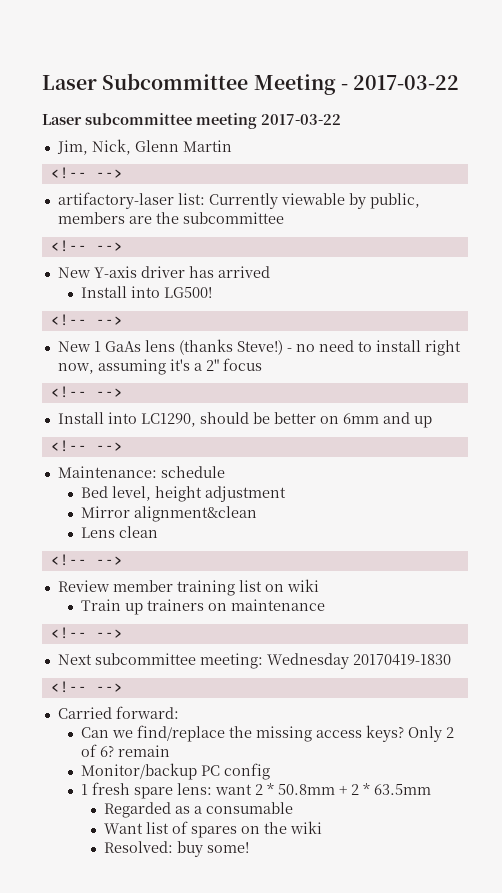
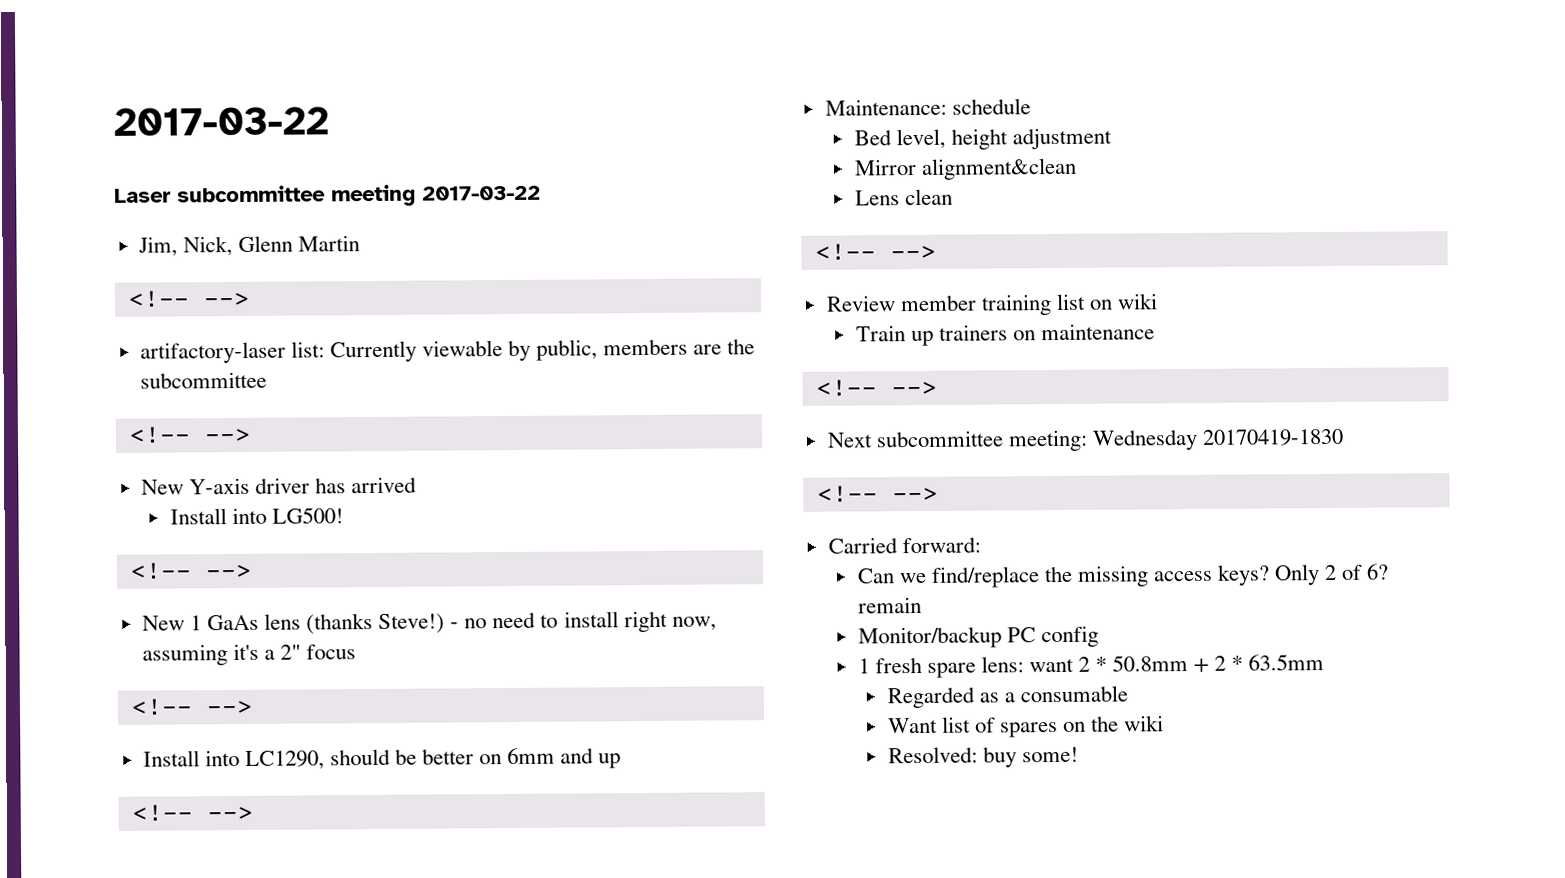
[42,73,348,95] Laser Subcommittee Meeting - -> (113, 121) none

